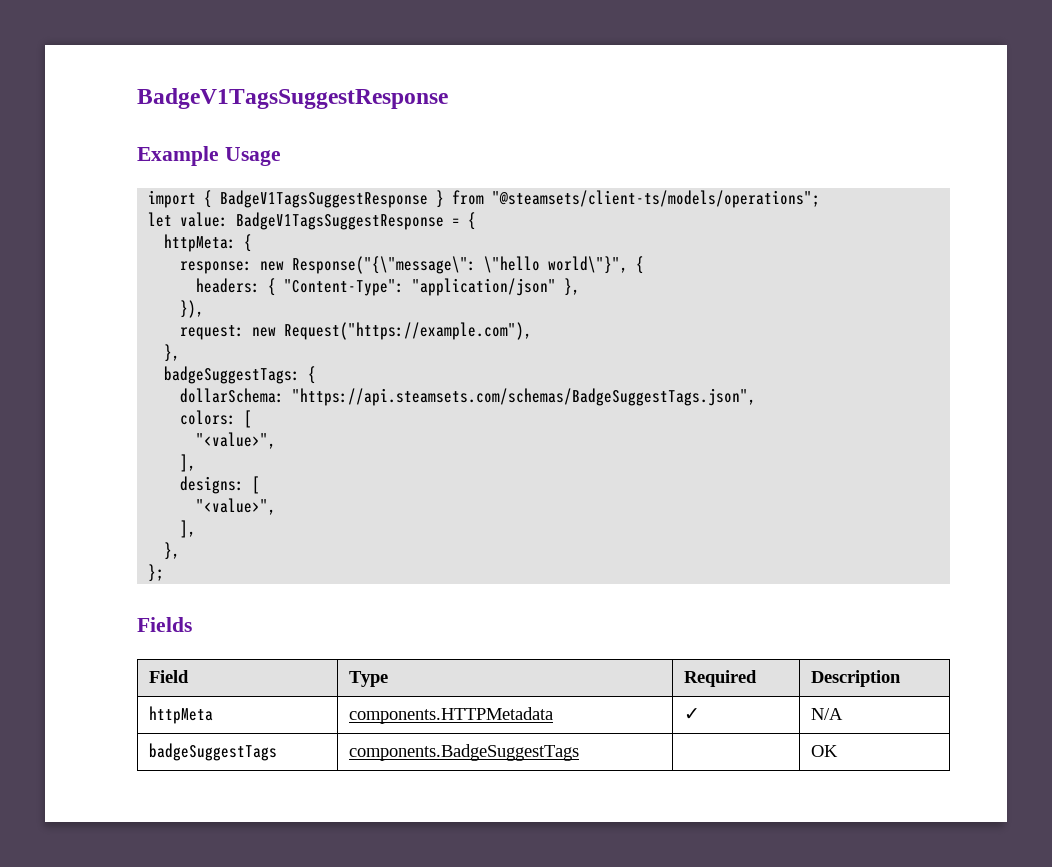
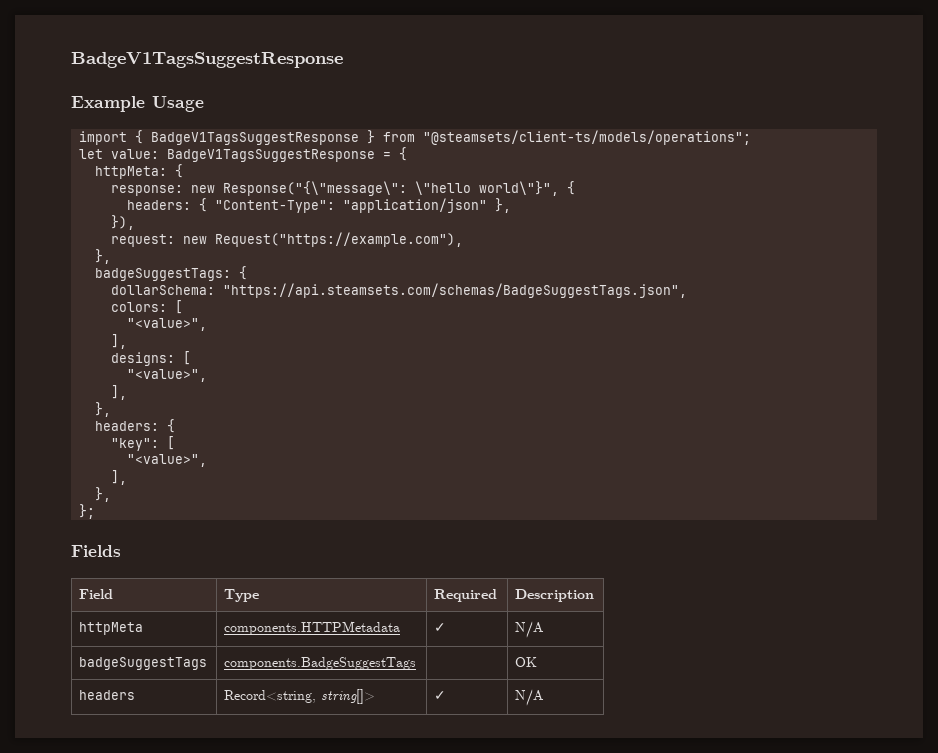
(181, 551) none -> [95,419,176,433] [111,436,176,451] [127,454,208,467] [111,470,128,485] [95,487,112,502] // headers: { // "key": [ // "<value>", // ], // },
(838, 751) none -> [79,690,136,700] [224,689,376,704] [434,691,447,700] [515,689,545,706] // headers | Record<string, string[]> | ✓ | N/A

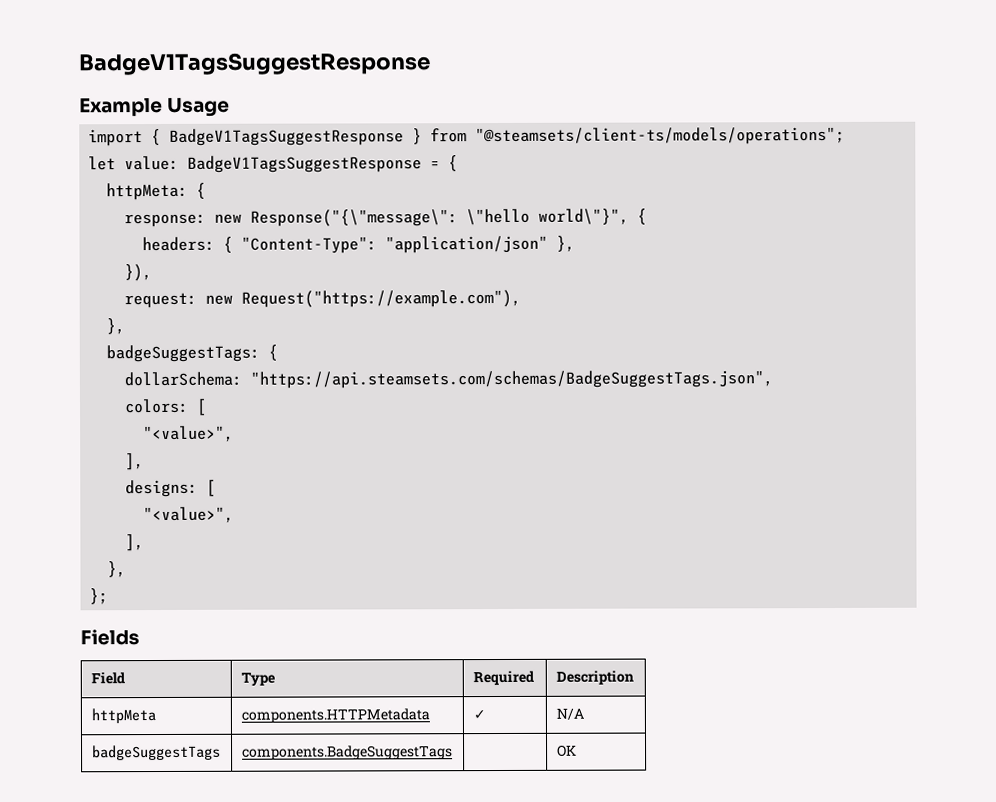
[95,419,176,433] [111,436,176,451] [127,454,208,467] [111,470,128,485] [95,487,112,502] // headers: { // "key": [ // "<value>", // ], // }, -> (127, 569) none
[79,690,136,700] [224,689,376,704] [434,691,447,700] [515,689,545,706] // headers | Record<string, string[]> | ✓ | N/A -> (577, 750) none

